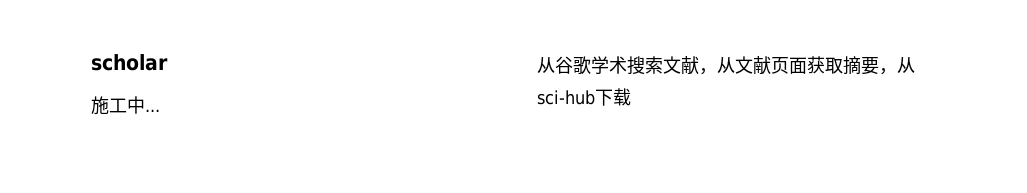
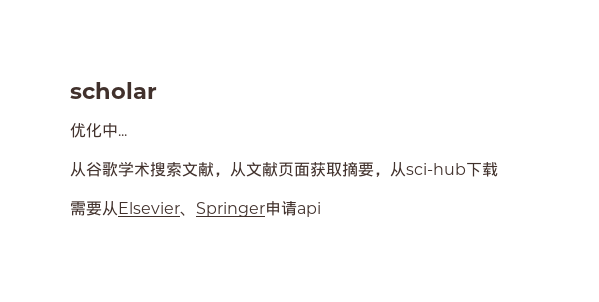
[91,96,127,115] 施工 -> [70,123,102,138] 优化
(631, 97) none -> [70,201,321,217] // 需要从Elsevier、Springer申请api

